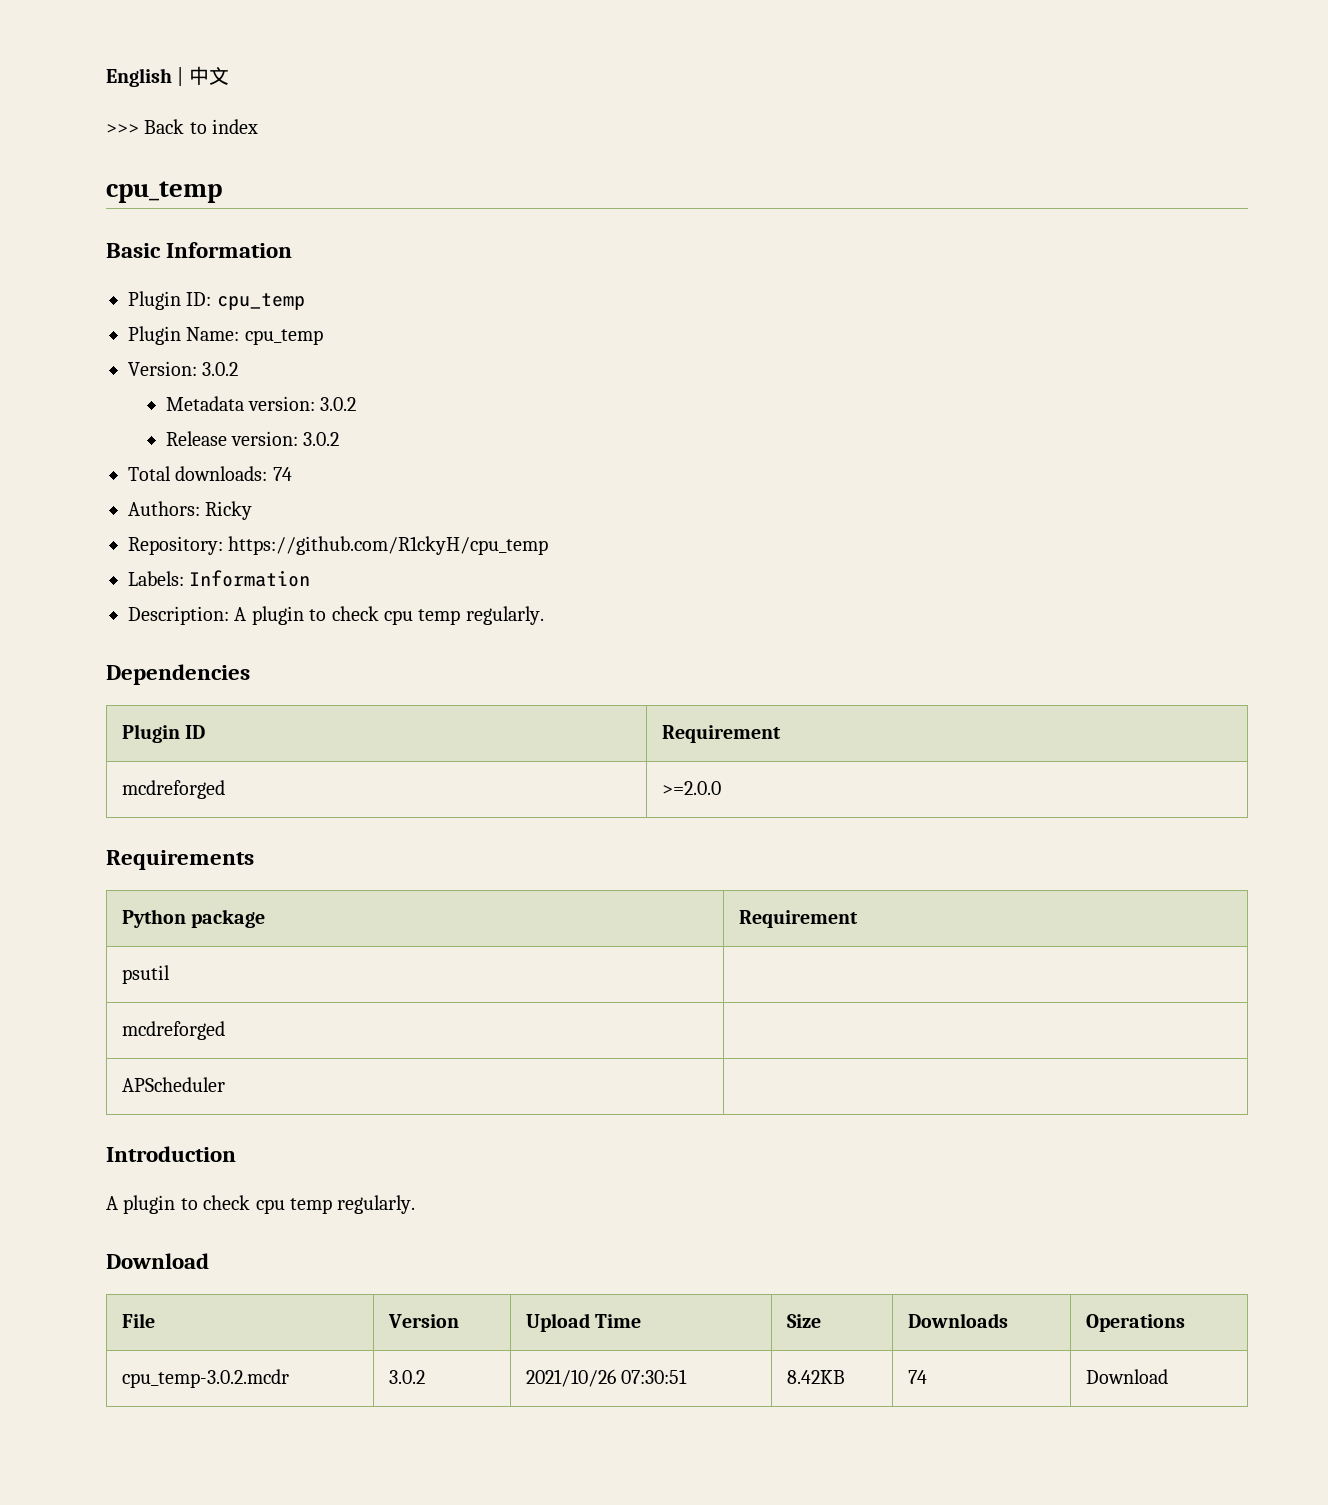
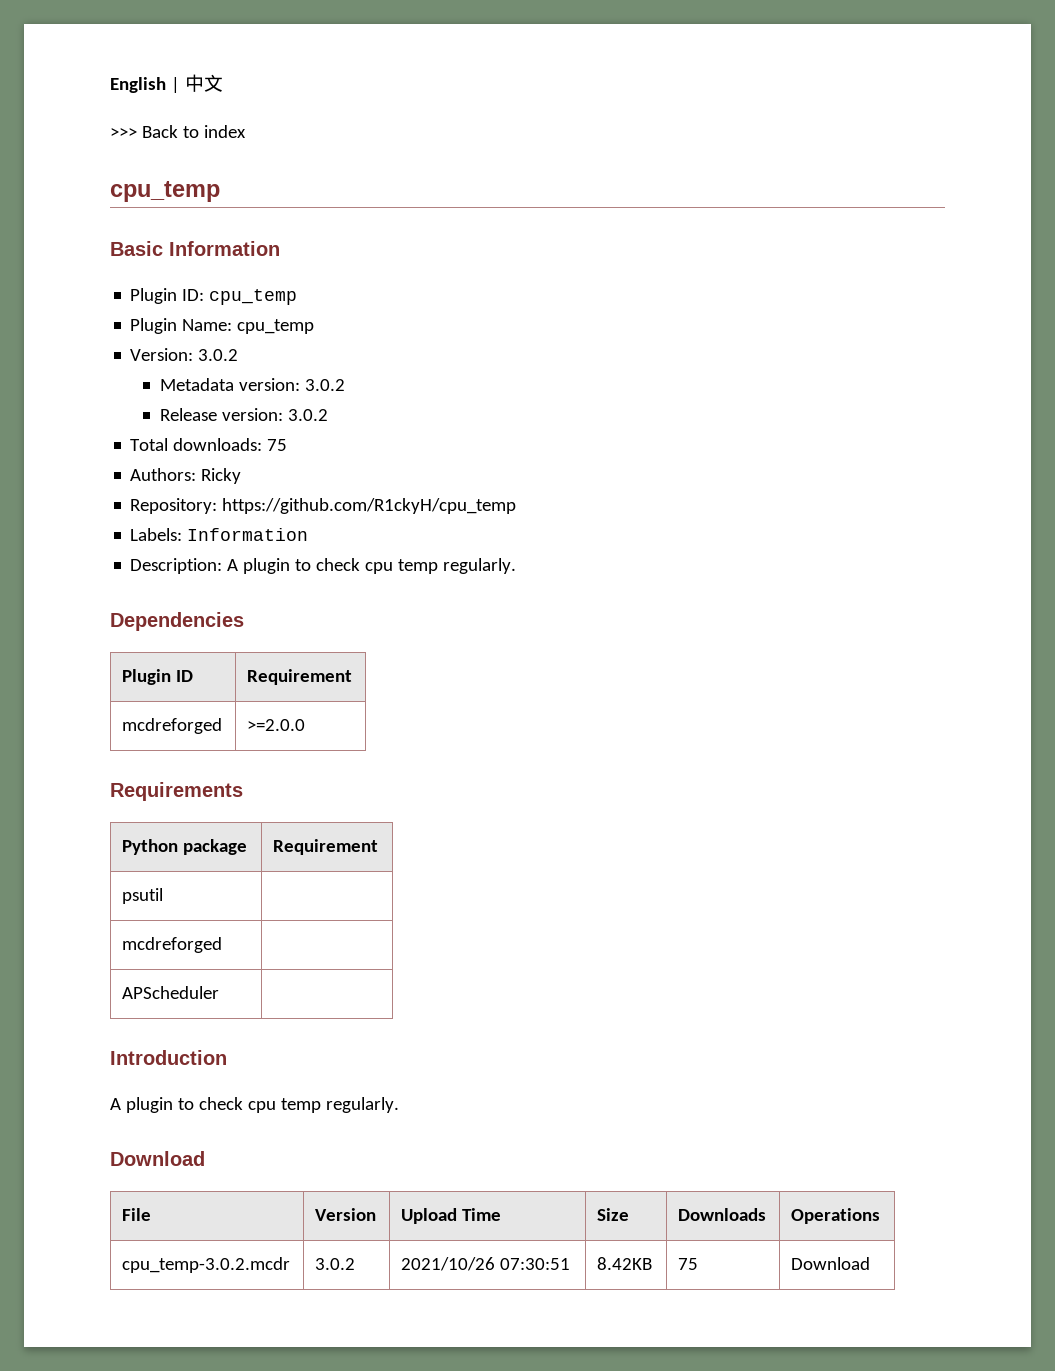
[272,467,292,481] 74 -> [267,439,288,451] 75
[907,1370,927,1384] 74 -> [678,1258,699,1270] 75

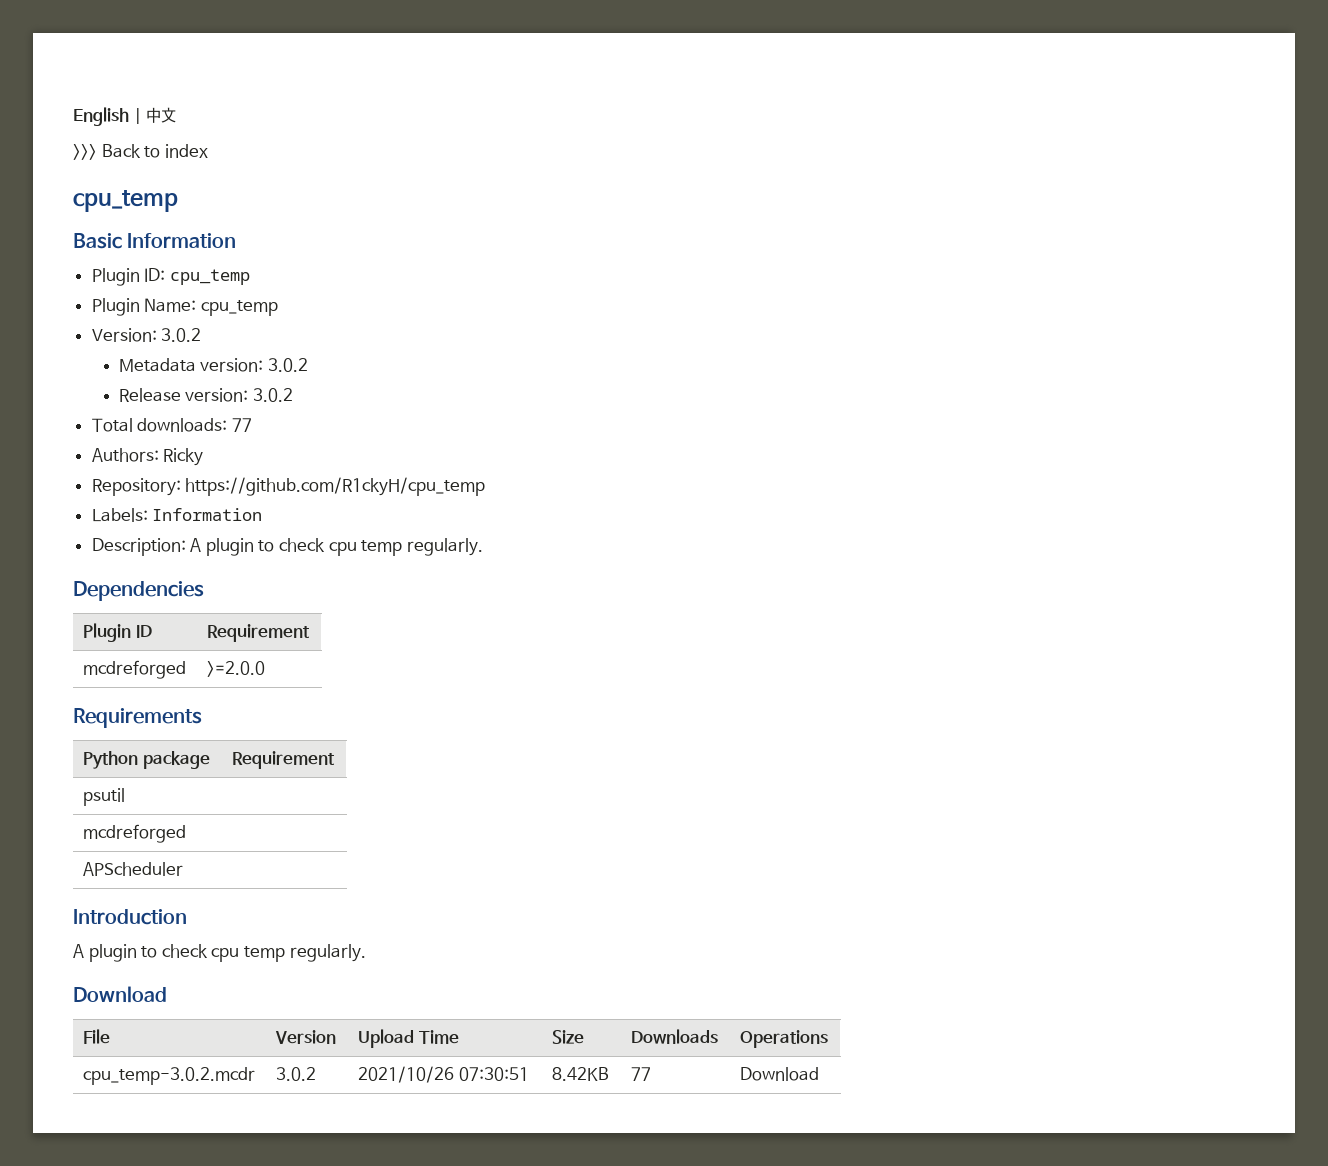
[267,439,288,451] 75 -> [231,418,252,432] 77
[678,1258,699,1270] 75 -> [631,1067,652,1081] 77

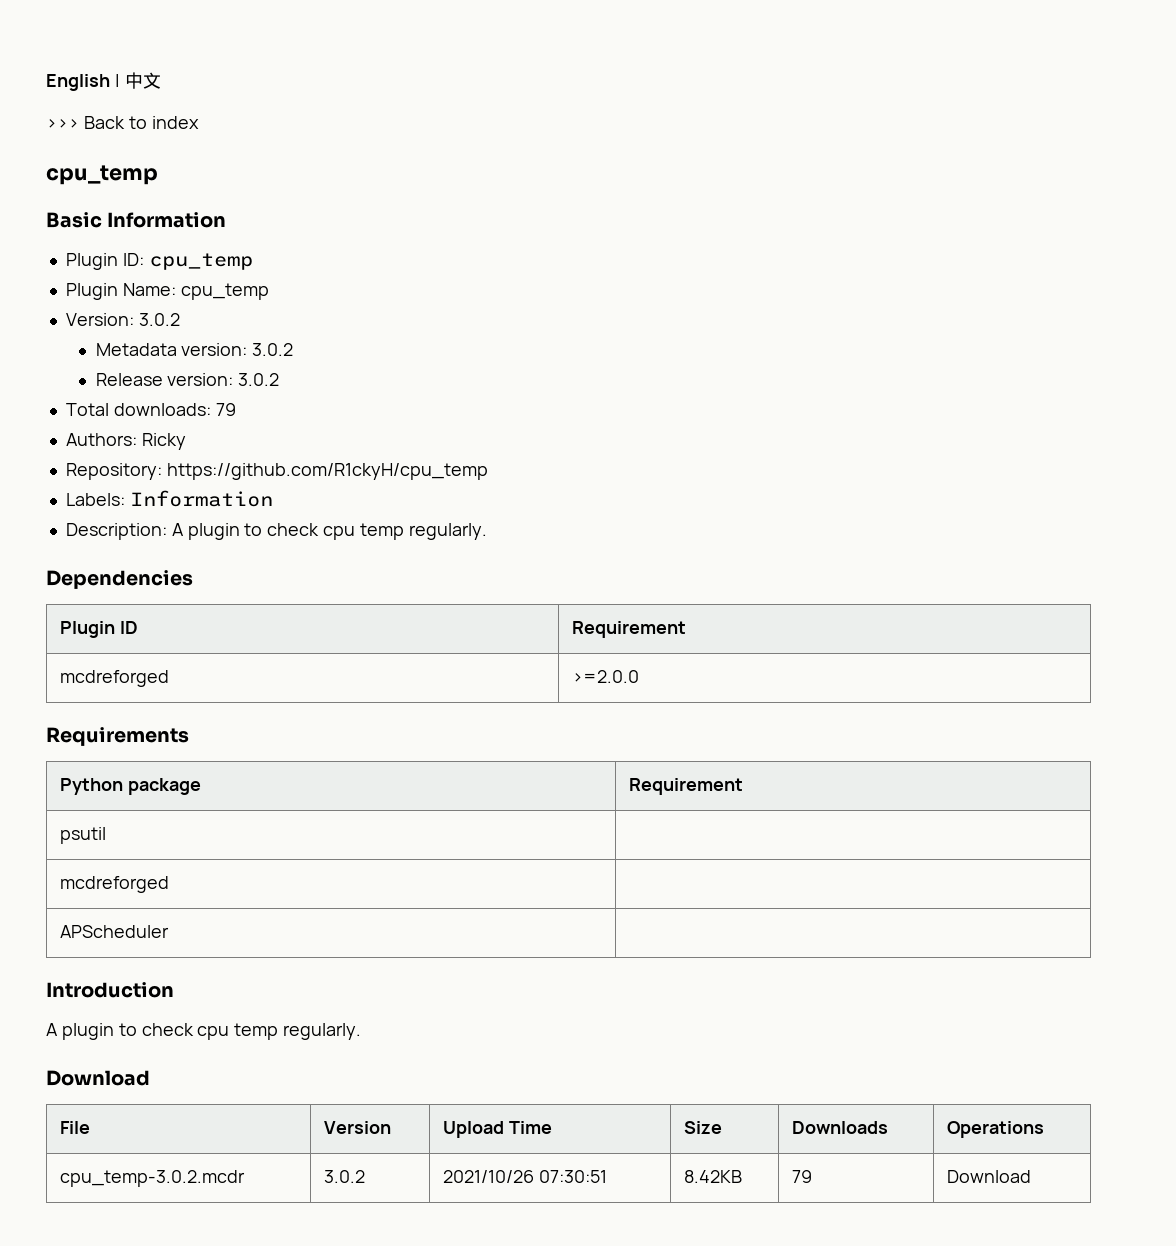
[231,418,252,432] 77 -> [215,403,236,416] 79
[631,1067,652,1081] 77 -> [791,1170,812,1183] 79

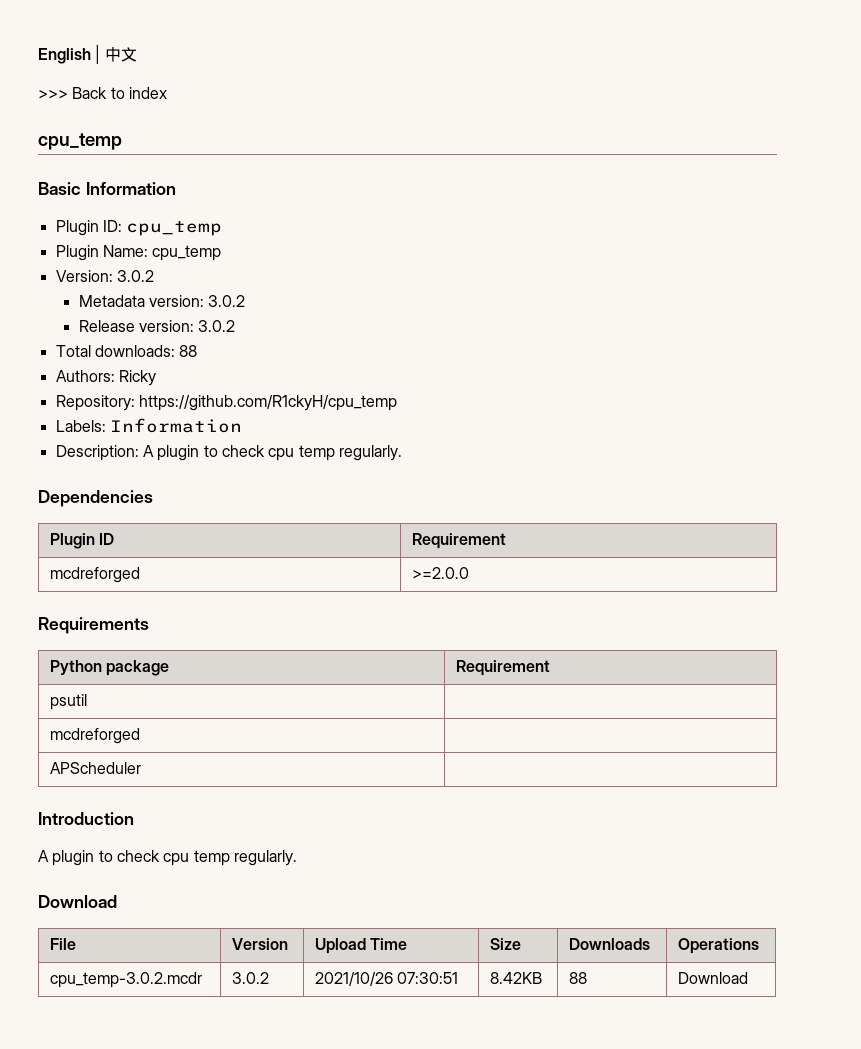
[215,403,236,416] 79 -> [179,345,198,357] 88
[791,1170,812,1183] 79 -> [569,972,588,984] 88

